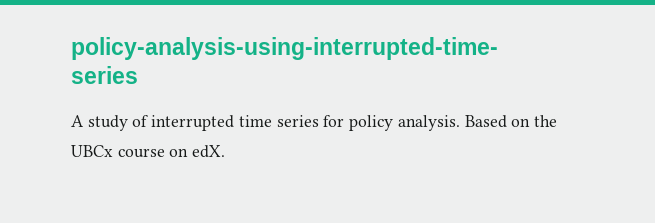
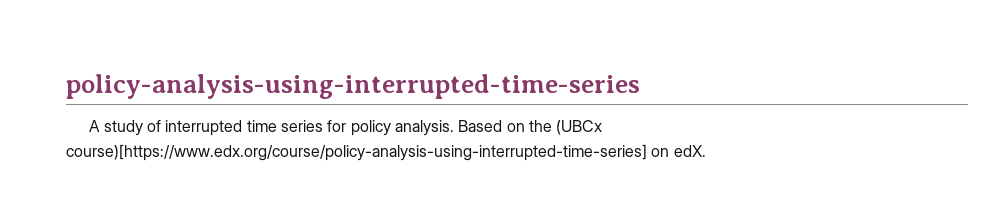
[71,145,165,158] UBCx course -> [556,120,603,135] [66,144,647,161] (UBCx course)[https://www.edx.org/course/policy-analysis-using-interrupted-time-series]

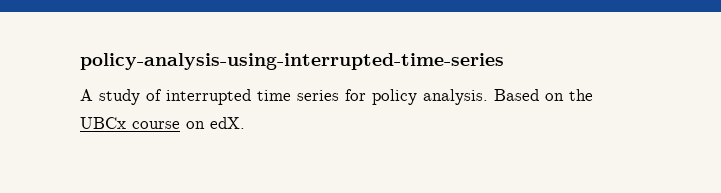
[556,120,603,135] [66,144,647,161] (UBCx course)[https://www.edx.org/course/policy-analysis-using-interrupted-time-series] -> [80,117,180,129] UBCx course

